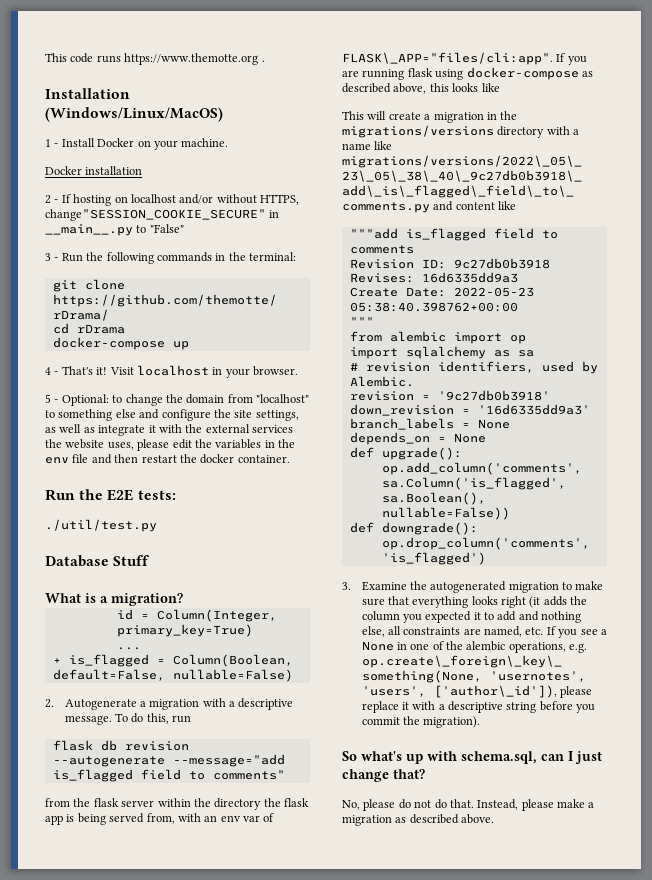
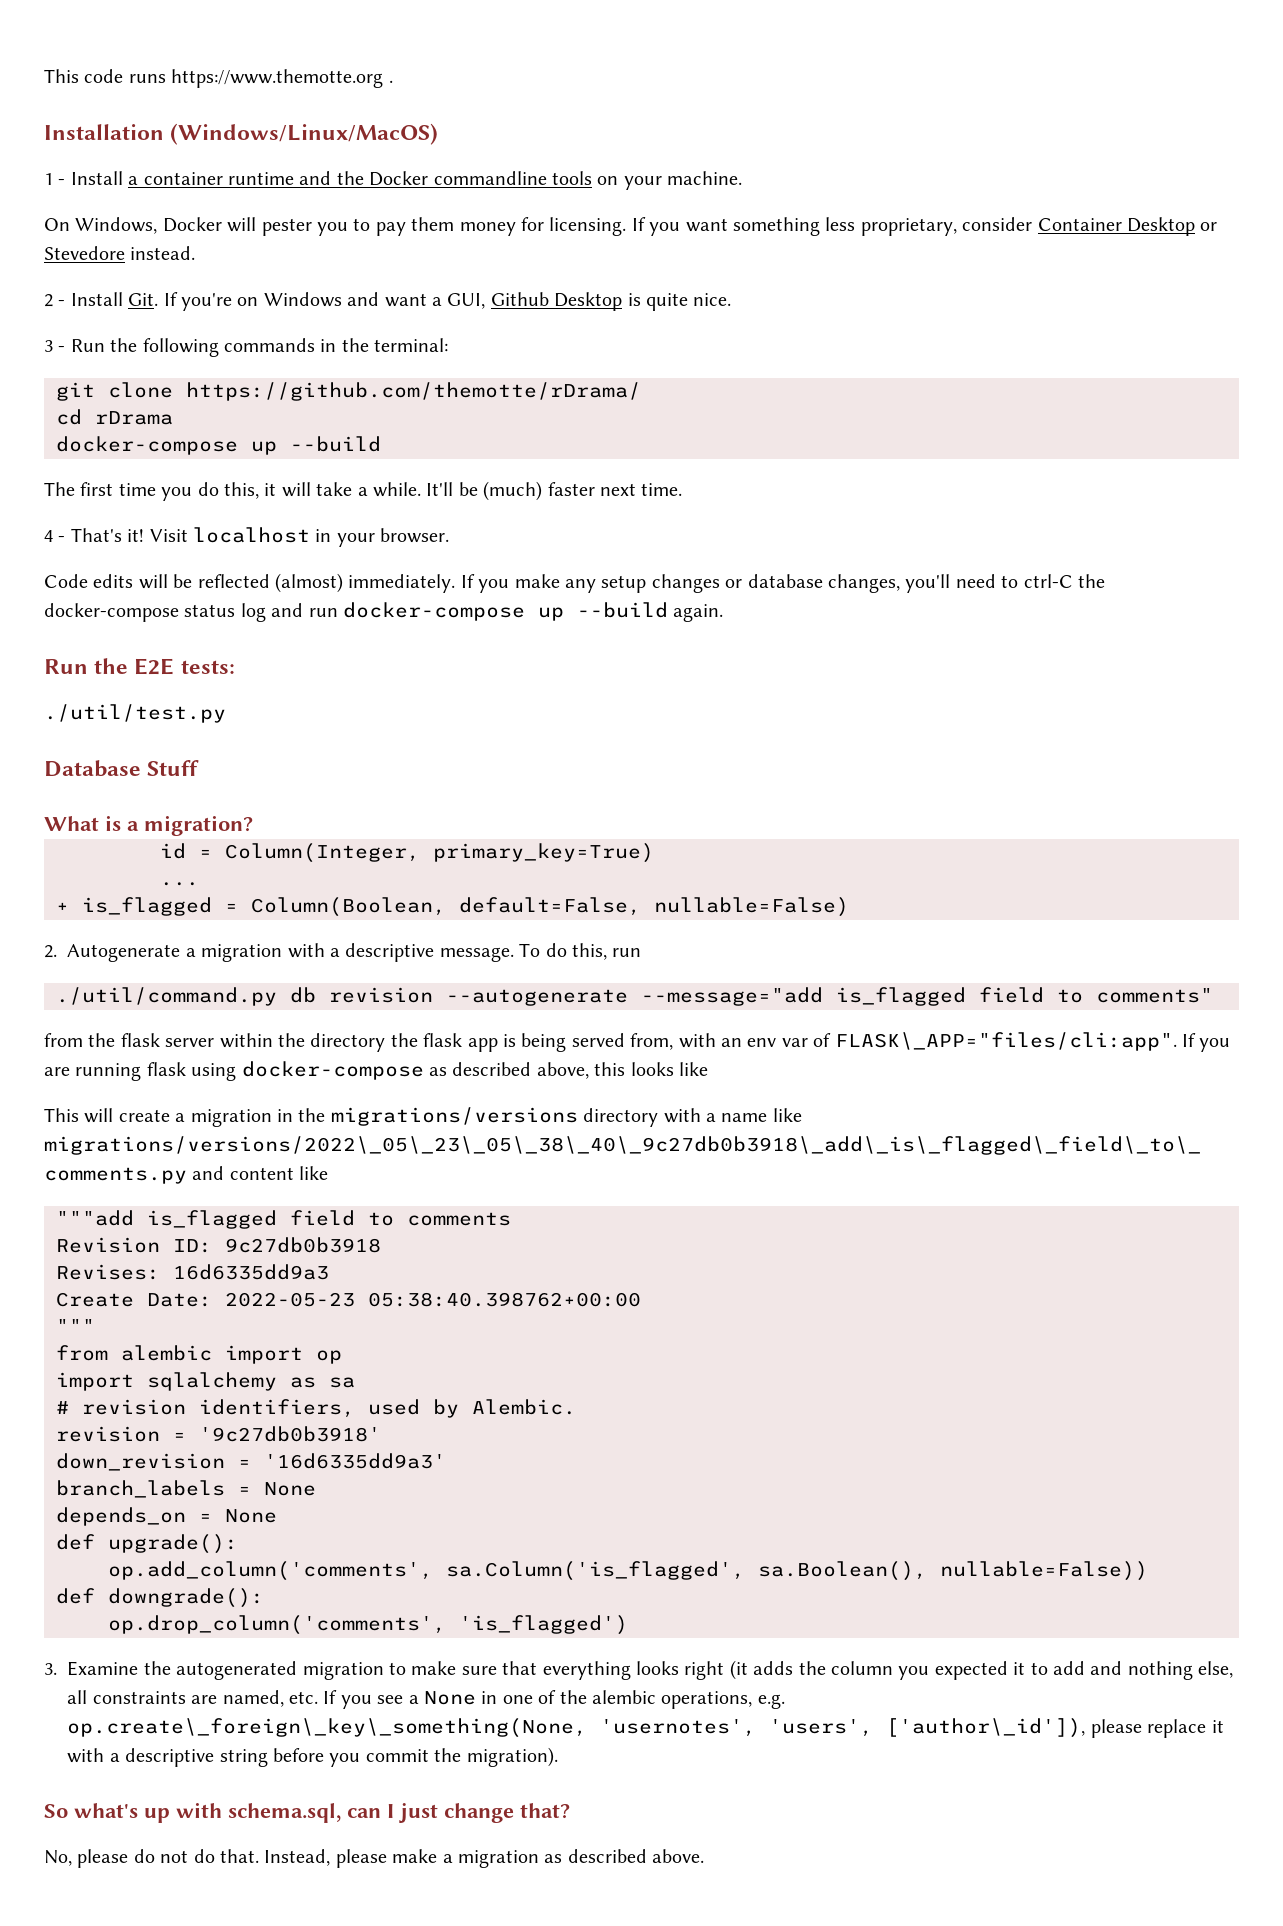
[97,138,229,150] [45,166,143,175] [45,194,299,206] [45,209,280,221] [45,224,184,236] Docker on your machine. // Docker installation // 2 - If hosting on localhost and/or without HTTPS, change"SESSION_COOKIE_SECURE" in __main__.py to "False" -> [128,171,743,190] [44,217,1218,236] [44,246,196,260] [44,292,732,311] a container runtime and the Docker commandline tools on your machine. // On Windows, Docker will pester you to pay them money for licensing. If you want something less proprietary, consider Container Desktop or Stevedore instead. // 2 - Install Git. If you're on Windows and want a GUI, Github Desktop is quite nice.
(189, 345) none -> [290,436,381,452] [44,481,683,501] --build // The first time you do this, it will take a while. It'll be (much) faster next time.
[45,394,309,406] [45,409,299,421] [45,424,293,436] [45,439,295,451] [45,454,290,464] 5 - Optional: to change the domain from "localhost" to something else and configure the site settings, as well as integrate it with the external services the website uses, please edit the variables in the env file and then restart the docker container. -> [44,573,1105,593] [44,602,724,622] Code edits will be reflected (almost) immediately. If you make any setup changes or database changes, you'll need to ctrl-C the docker-compose status log and run docker-compose up --build again.
[52,740,93,751] flask -> [56,987,277,1006] ./util/command.py

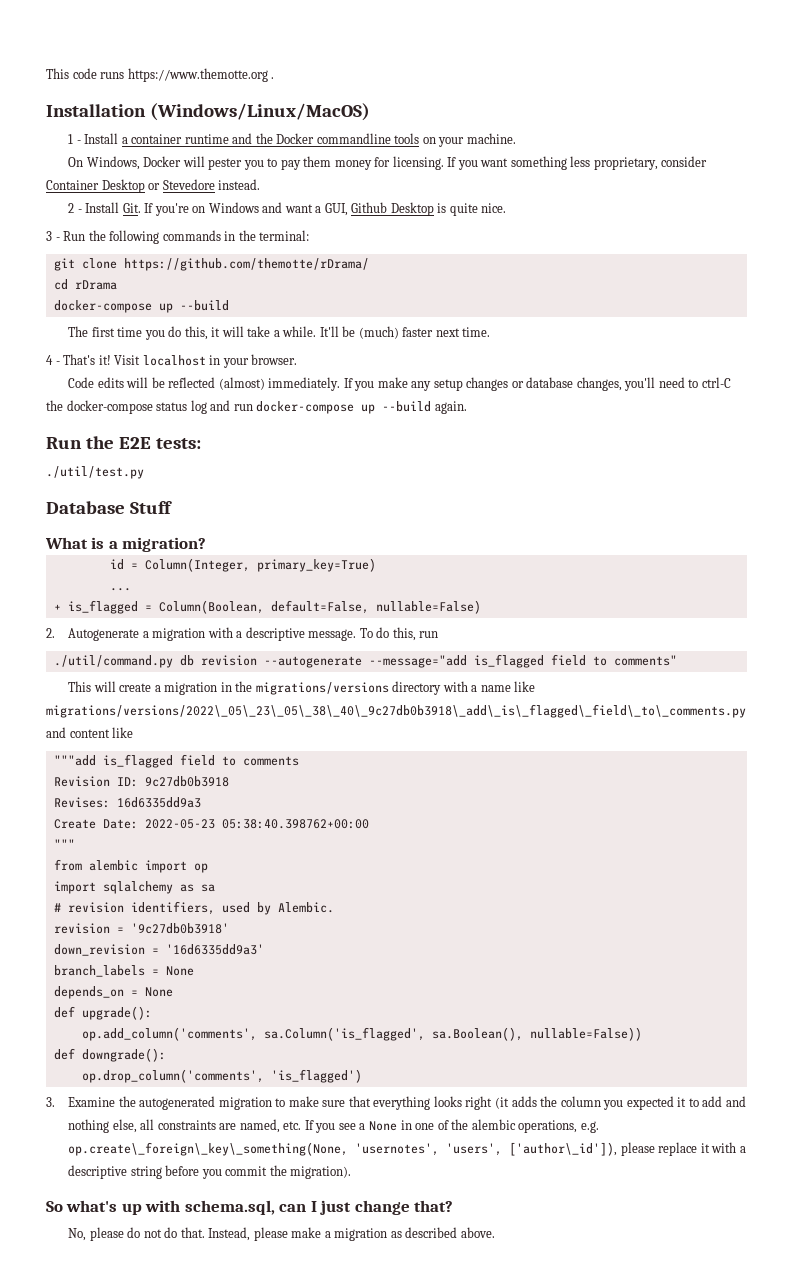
[44,1032,1231,1052] [44,1061,708,1081] // from the flask server within the directory the flask app is being served from, with an env var of FLASK\_APP="files/cli:app". If you are running flask using docker-compose as described above, this looks like -> (677, 660) none

